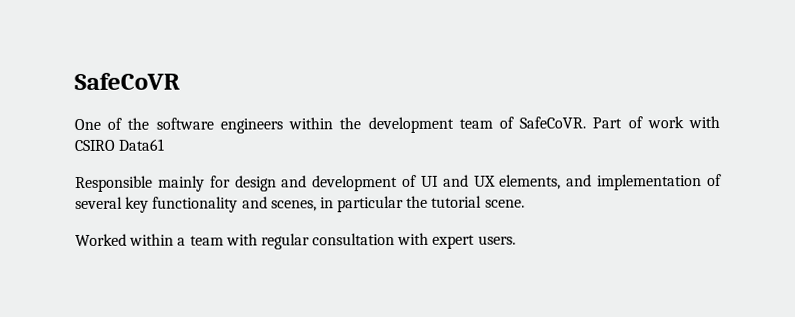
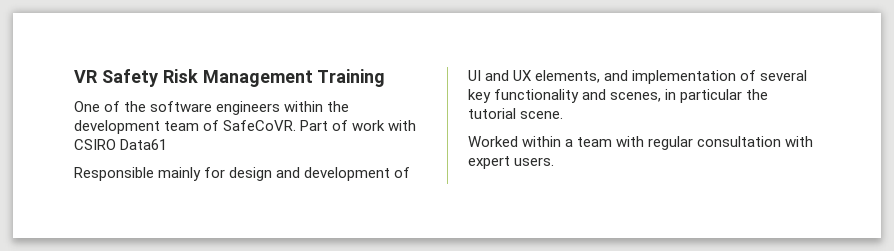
[74,72,180,91] SafeCoVR -> [74,69,386,87] VR Safety Risk Management Training

